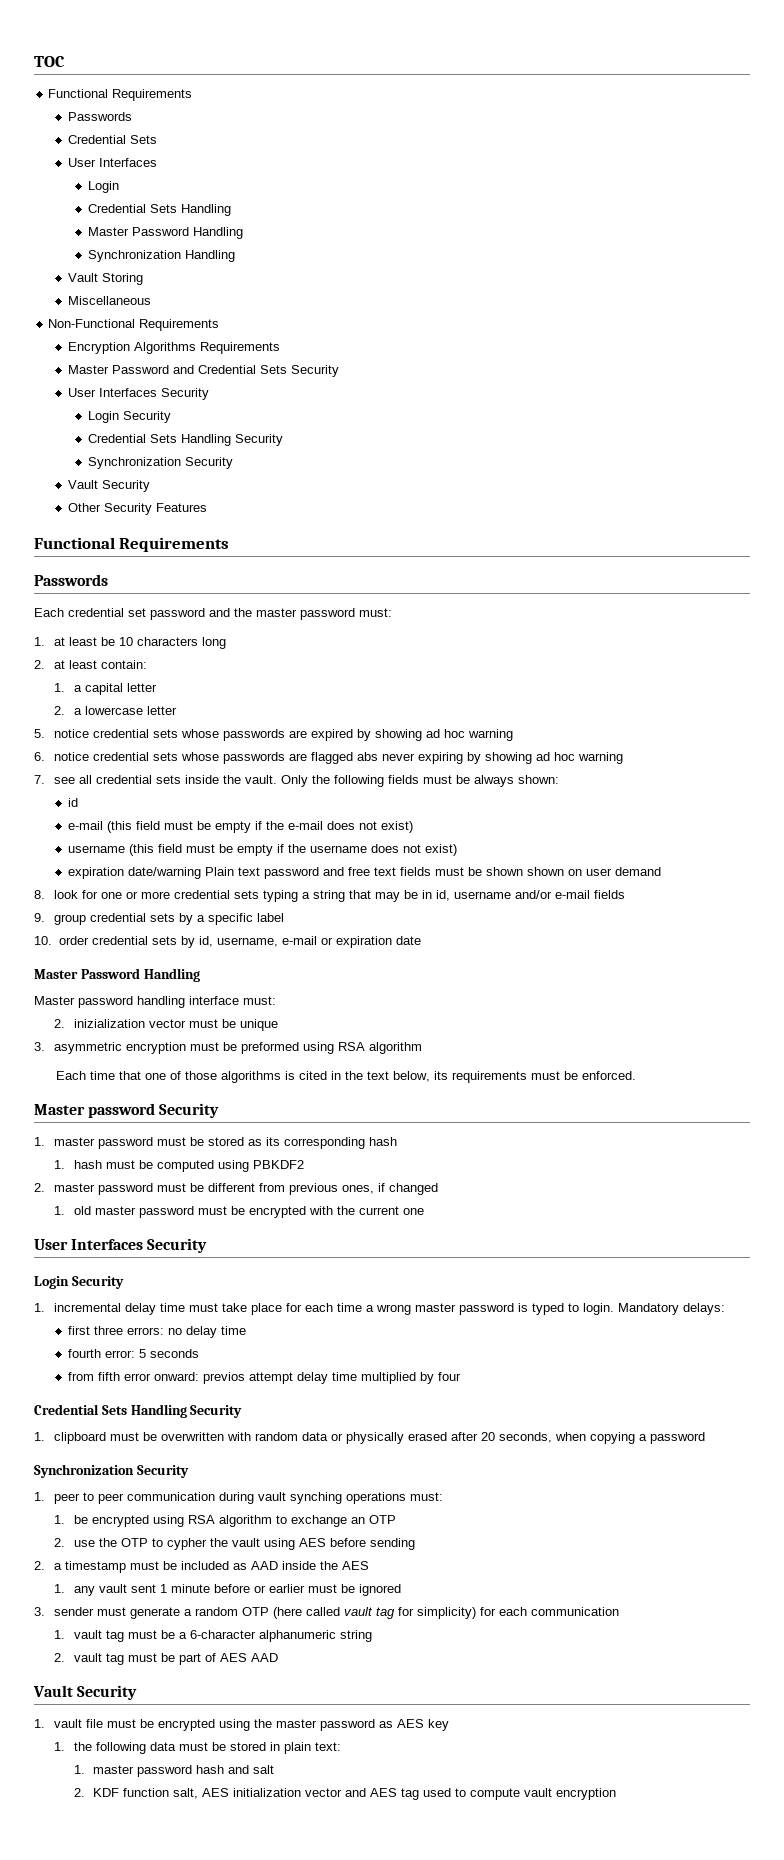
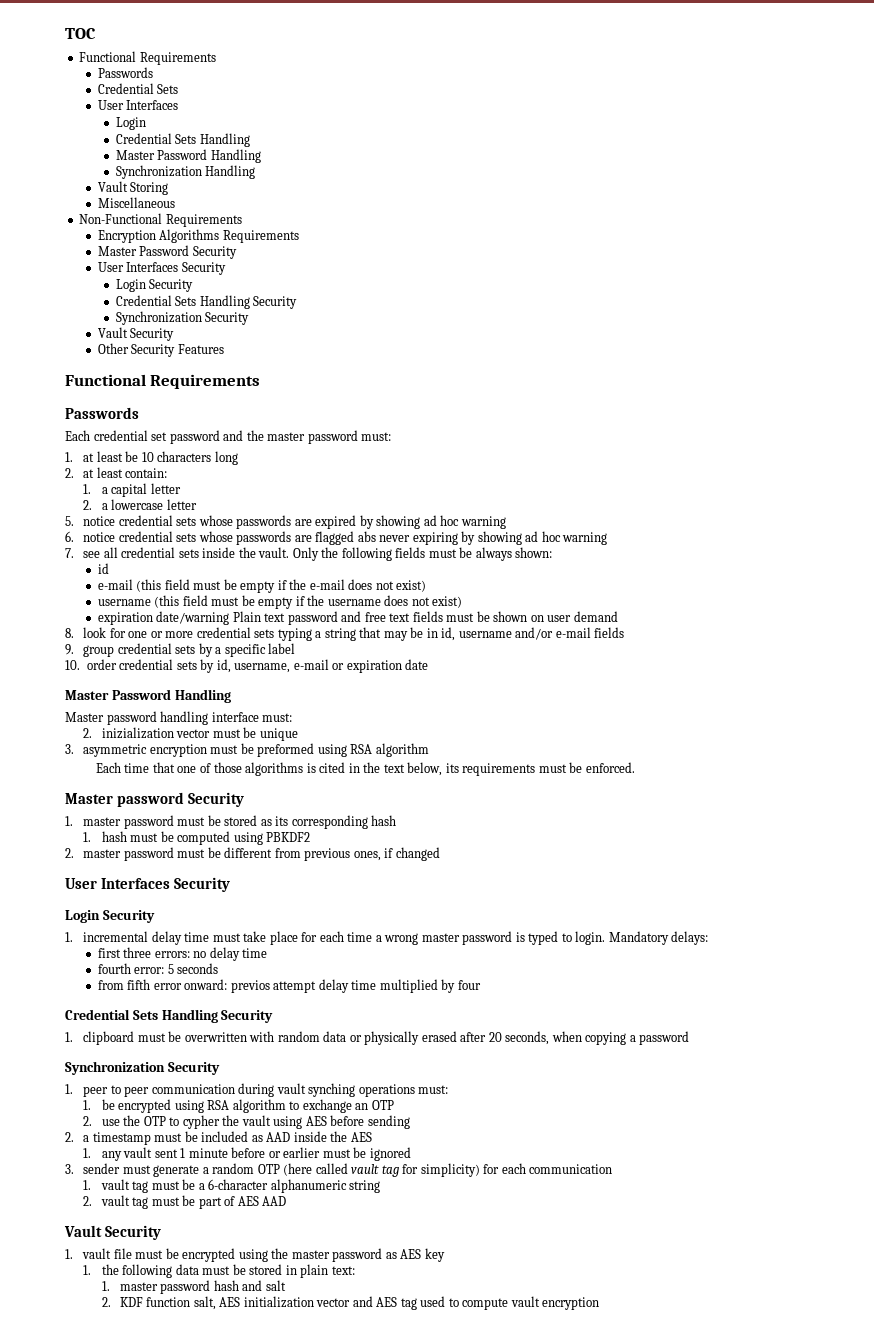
[173,365,288,374] and Credential Sets -> (190, 250) none
[527,867,565,876] shown -> (528, 616) none
[53,1206,424,1218] // 1. old master password must be encrypted with the current one -> (440, 854) none

